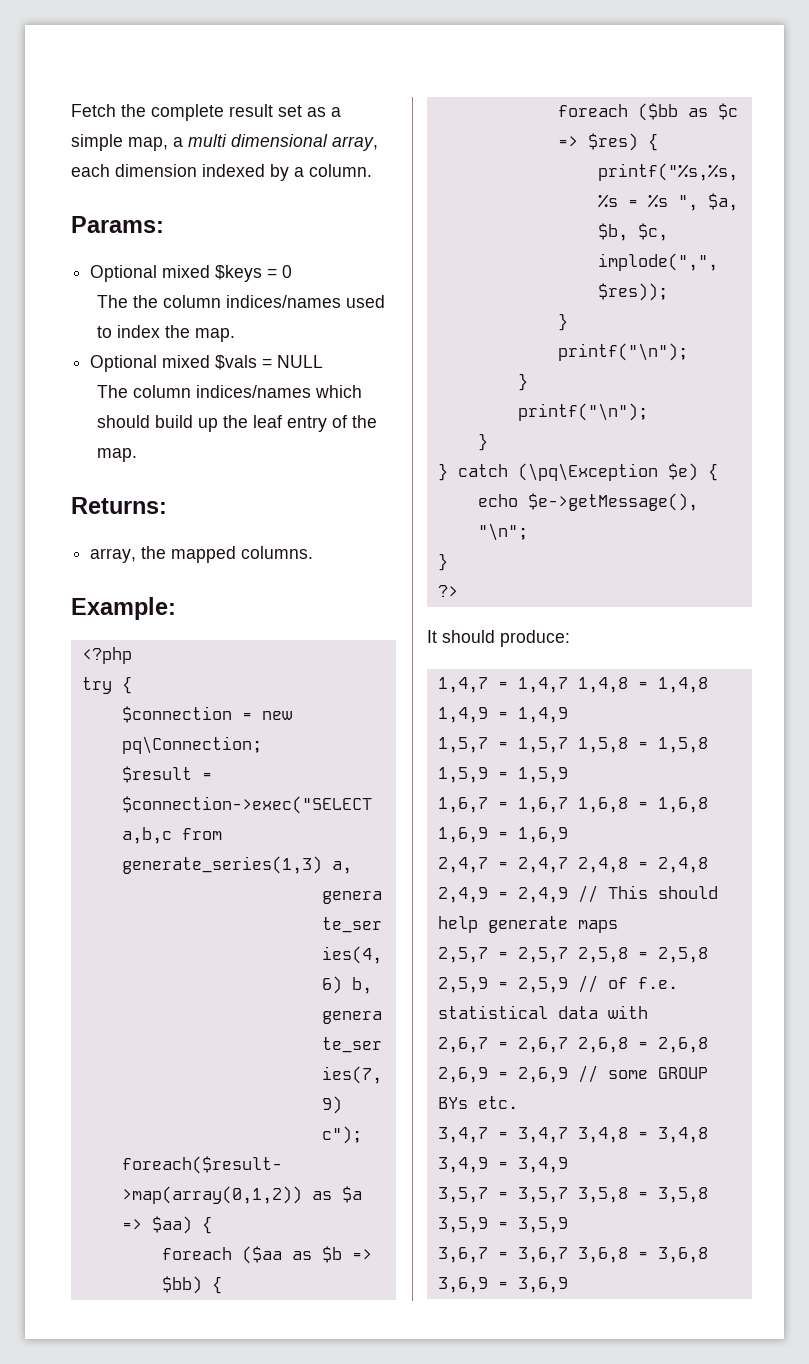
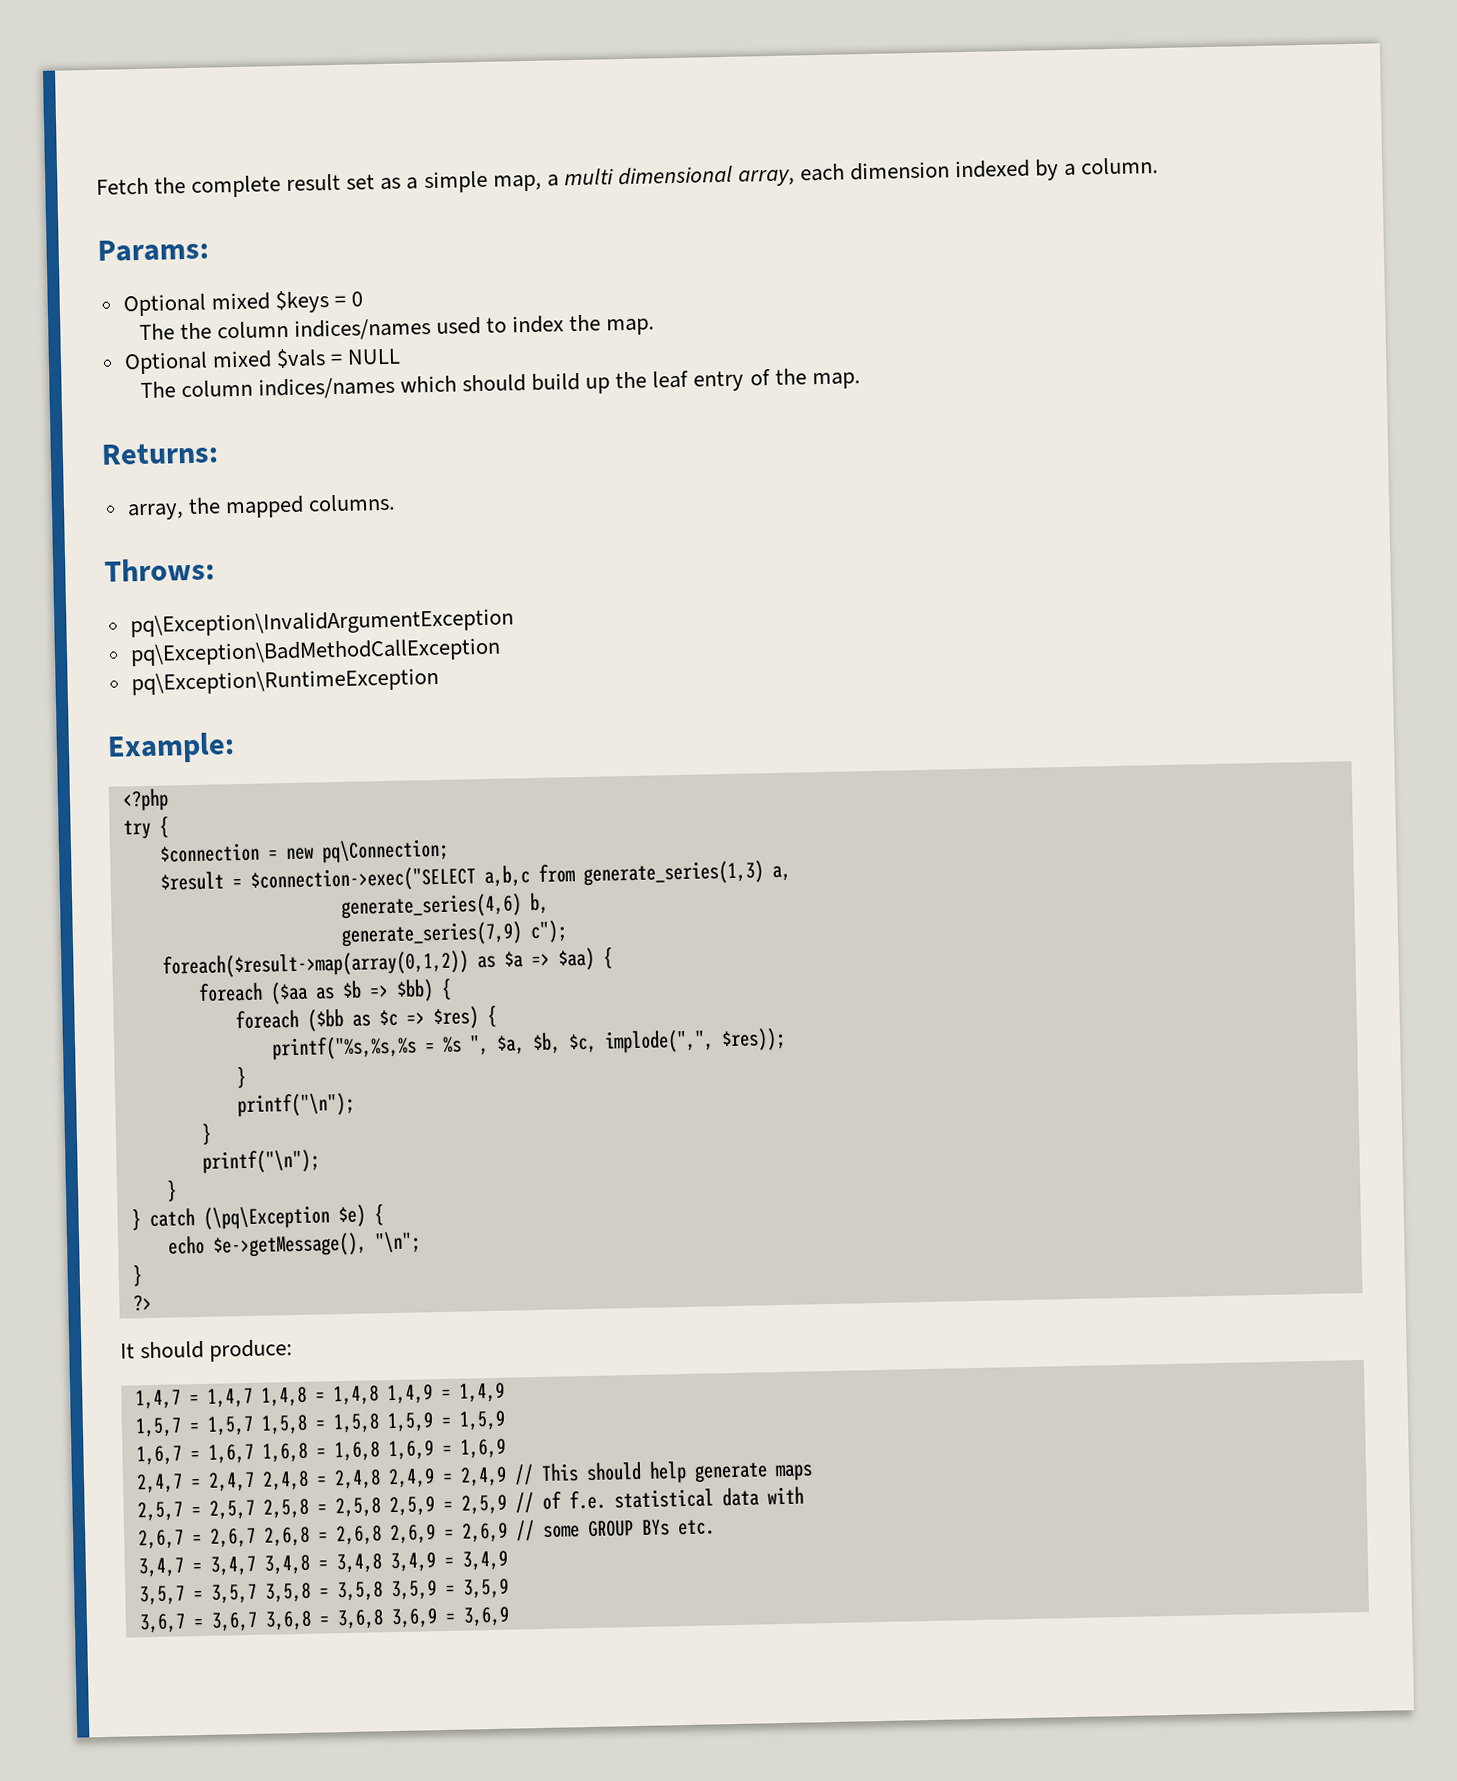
(314, 552) none -> [104,557,215,582] [129,608,514,638] [129,637,501,667] [130,667,439,696] // Throws: // pq\Exception\InvalidArgumentException // pq\Exception\BadMethodCallException // pq\Exception\RuntimeException

